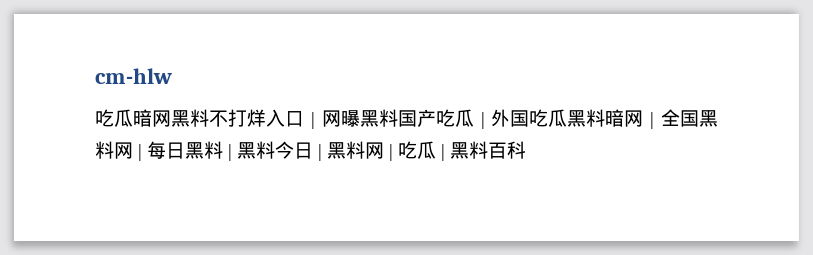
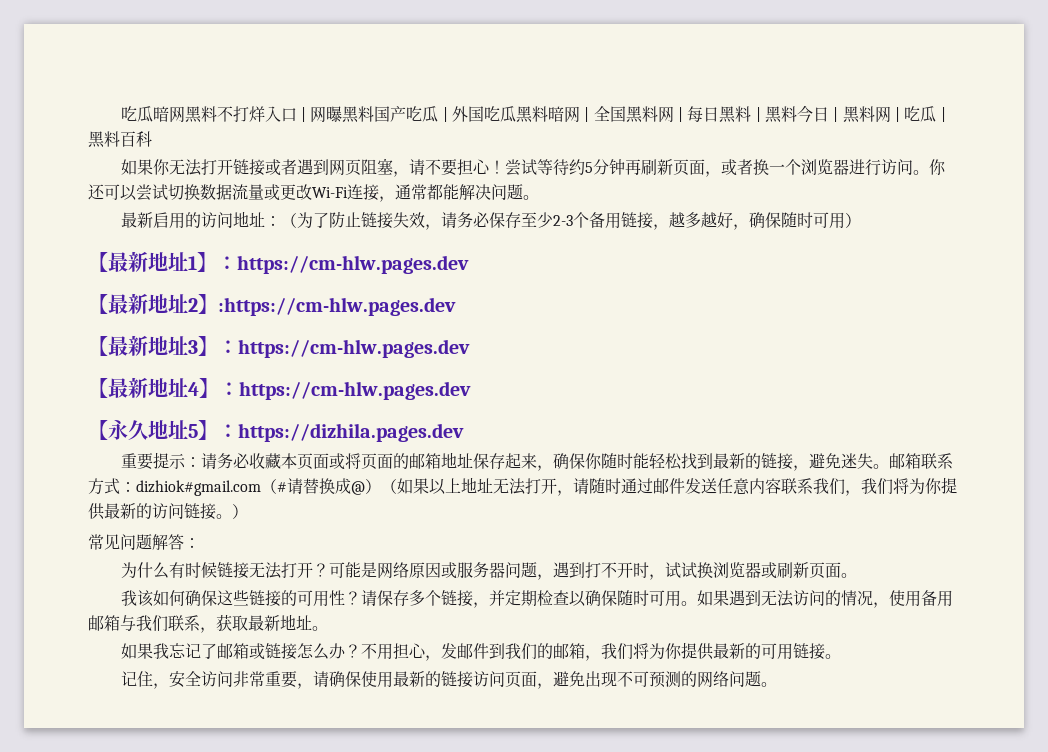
[95,68,172,84] cm-hlw // -> (120, 113) none
(526, 150) none -> [120,158,946,177] [88,184,539,202] [120,211,861,230] [88,251,469,274] [88,293,456,316] [88,335,470,358] [88,377,471,400] [88,419,464,442] [120,452,953,471] [88,477,957,496] [88,503,248,520] [88,534,200,550] [120,562,857,580] [120,590,953,608] [88,614,328,633] [120,642,841,661] [120,671,777,689] // 如果你无法打开链接或者遇到网页阻塞，请不要担心！尝试等待约5分钟再刷新页面，或者换一个浏览器进行访问。你还可以尝试切换数据流量或更改Wi-Fi连接，通常都能解决问题。 // 最新启用的访问地址：（为了防止链接失效，请务必保存至少2-3个备用链接，越多越好，确保随时可用） // 【最新地址1】：https://cm-hlw.pages.dev // 【最新地址2】:https://cm-hlw.pages.dev // 【最新地址3】：https://cm-hlw.pages.dev // 【最新地址4】：https://cm-hlw.pages.dev // 【永久地址5】：https://dizhila.pages.dev // 重要提示：请务必收藏本页面或将页面的邮箱地址保存起来，确保你随时能轻松找到最新的链接，避免迷失。邮箱联系方式：dizhiok#gmail.com（#请替换成@）（如果以上地址无法打开，请随时通过邮件发送任意内容联系我们，我们将为你提供最新的访问链接。） // 常见问题解答： // 为什么有时候链接无法打开？可能是网络原因或服务器问题，遇到打不开时，试试换浏览器或刷新页面。 // 我该如何确保这些链接的可用性？请保存多个链接，并定期检查以确保随时可用。如果遇到无法访问的情况，使用备用邮箱与我们联系，获取最新地址。 // 如果我忘记了邮箱或链接怎么办？不用担心，发邮件到我们的邮箱，我们将为你提供最新的可用链接。 // 记住，安全访问非常重要，请确保使用最新的链接访问页面，避免出现不可预测的网络问题。

